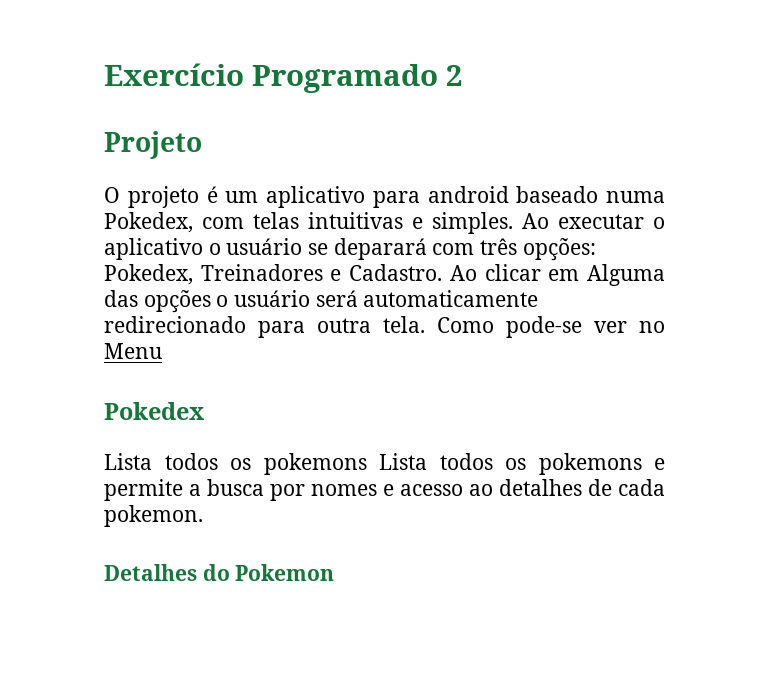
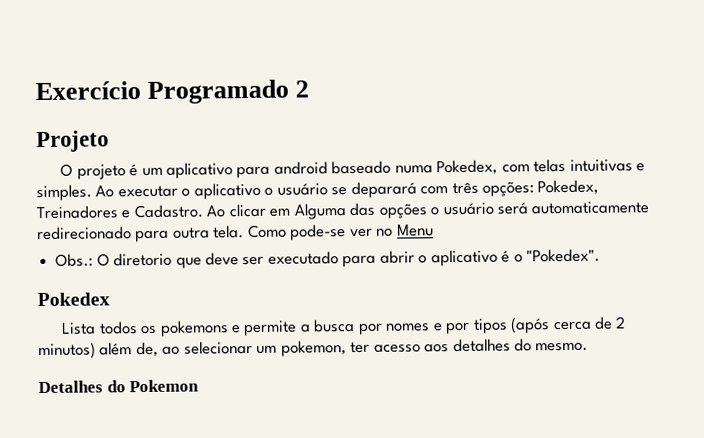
(162, 351) none -> [55,248,601,269] // Obs.: O diretorio que deve ser executado para abrir o aplicativo é o "Pokedex".
[379,453,642,475] Lista todos os pokemons -> (229, 328) none
[400,479,665,496] [104,505,203,527] acesso ao detalhes de cada pokemon. -> [446,316,627,335] [38,338,589,360] por tipos (após cerca de 2 minutos) além de, ao selecionar um pokemon, ter acesso aos detalhes do mesmo.

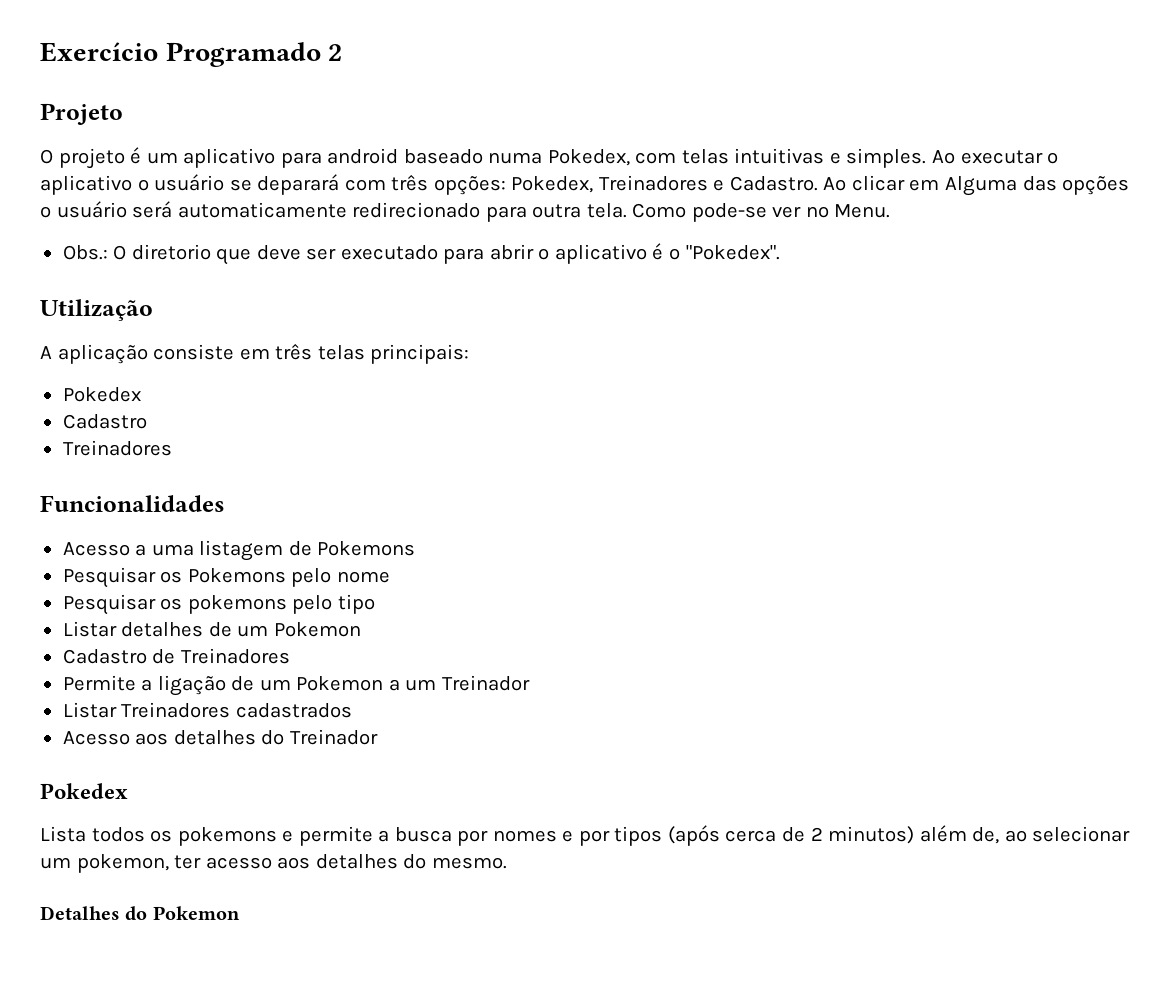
[396,224,434,237] Menu -> [834,204,891,218] Menu.
(601, 255) none -> [40,299,153,321] [40,343,470,364] [62,387,141,402] [62,414,147,429] [62,440,172,456] [40,495,225,512] [62,540,416,561] [62,567,390,588] [62,594,375,615] [62,621,361,637] [62,648,290,664] [62,675,530,696] [62,702,352,718] [62,729,378,745] // Utilização // A aplicação consiste em três telas principais: // Pokedex // Cadastro // Treinadores // Funcionalidades // Acesso a uma listagem de Pokemons // Pesquisar os Pokemons pelo nome // Pesquisar os pokemons pelo tipo // Listar detalhes de um Pokemon // Cadastro de Treinadores // Permite a ligação de um Pokemon a um Treinador // Listar Treinadores cadastrados // Acesso aos detalhes do Treinador

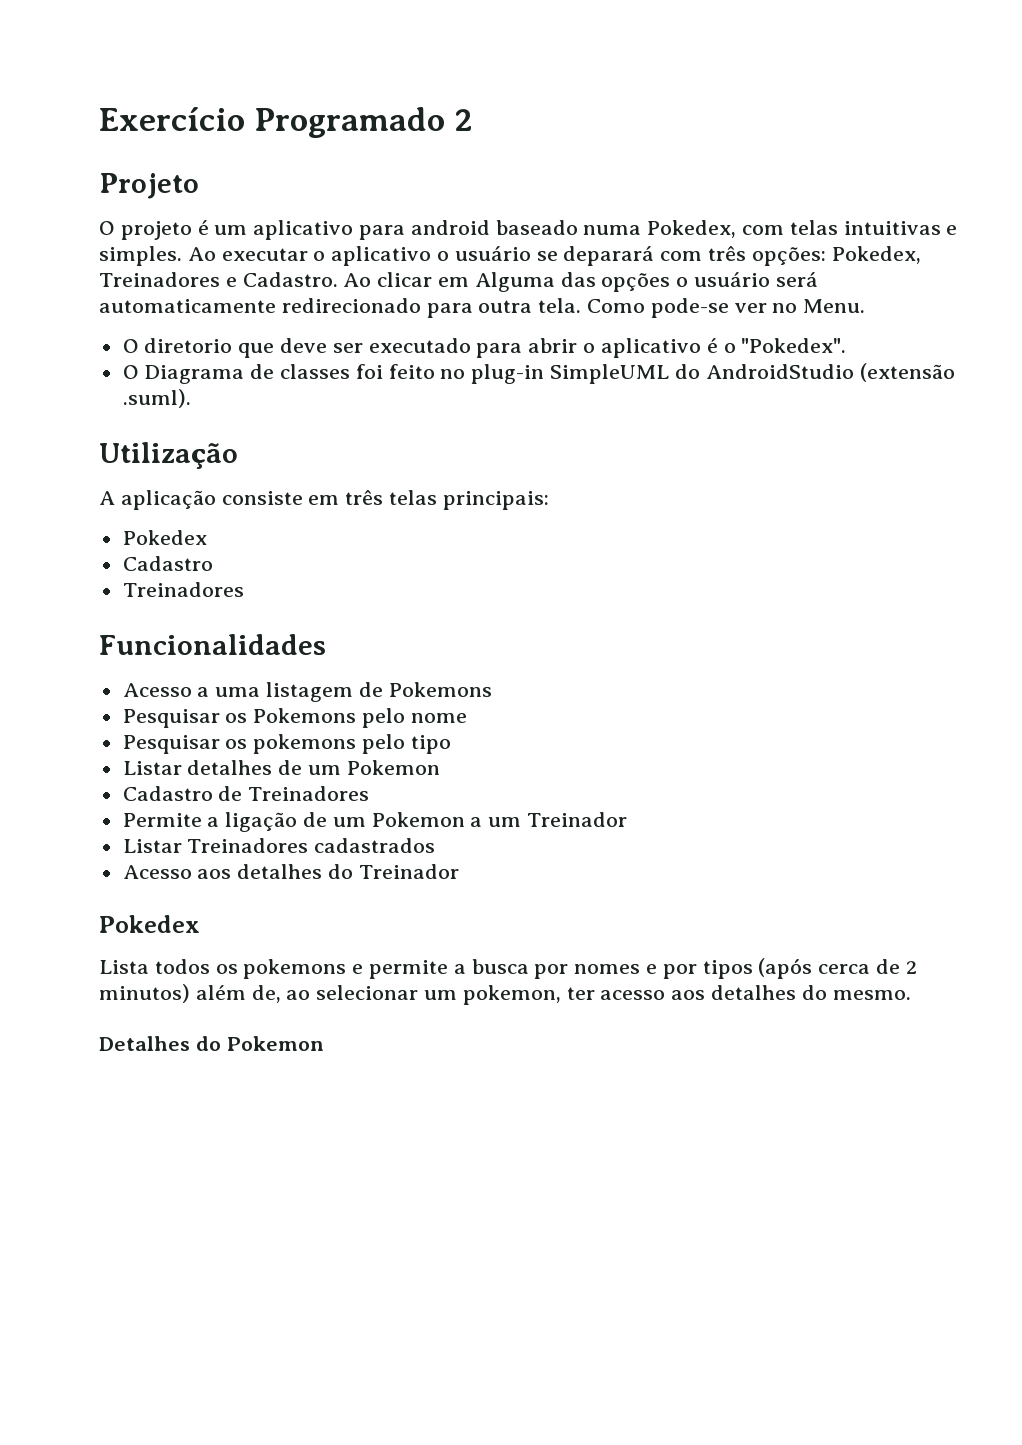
[62,245,108,260] Obs.: -> (866, 306) none
(780, 252) none -> [122,363,955,384] [122,389,191,408] // O Diagrama de classes foi feito no plug-in SimpleUML do AndroidStudio (extensão .suml).

